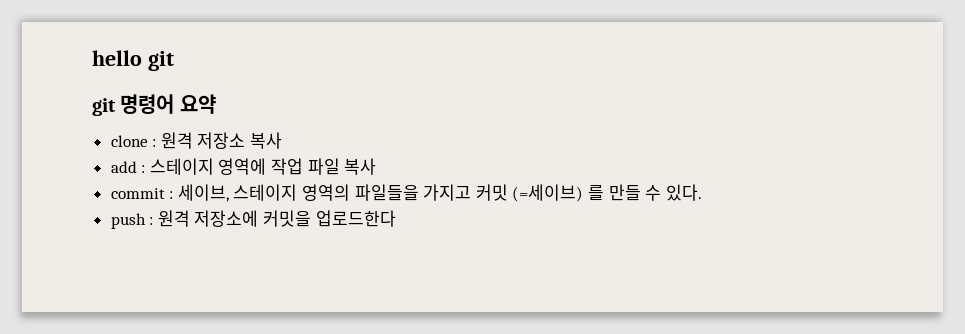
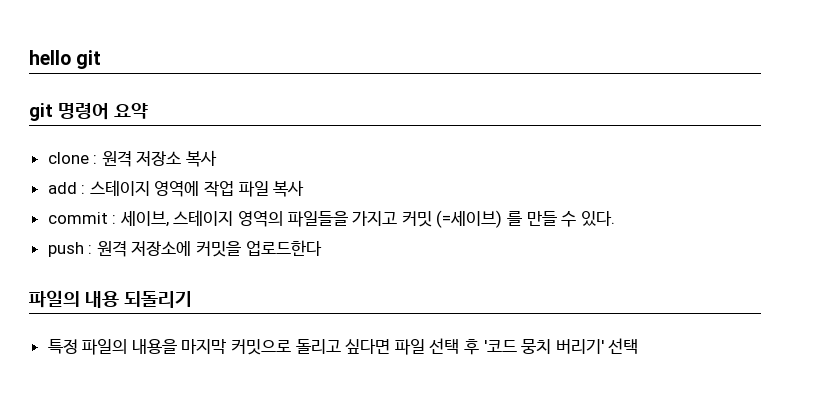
(396, 218) none -> [29,290,192,308] [47,338,639,355] // 파일의 내용 되돌리기 // 특정 파일의 내용을 마지막 커밋으로 돌리고 싶다면 파일 선택 후 '코드 뭉치 버리기' 선택

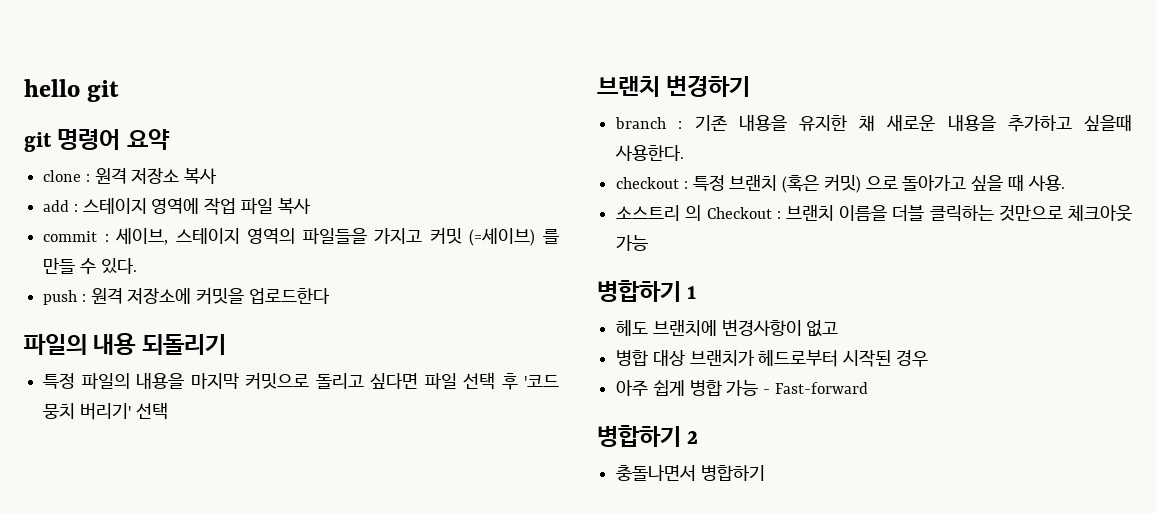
(639, 346) none -> [597,75,751,97] [615,114,1132,132] [615,145,685,161] [616,174,1065,193] [616,205,1132,222] [616,235,649,251] [597,280,697,302] [616,319,839,337] [616,349,928,367] [616,380,868,396] [597,425,699,447] [616,464,765,481] // 브랜치 변경하기 // branch : 기존 내용을 유지한 채 새로운 내용을 추가하고 싶을때 사용한다. // checkout : 특정 브랜치 (혹은 커밋) 으로 돌아가고 싶을 때 사용. // 소스트리 의 Checkout : 브랜치 이름을 더블 클릭하는 것만으로 체크아웃 가능 // 병합하기 1 // 헤도 브랜치에 변경사항이 없고 // 병합 대상 브랜치가 헤드로부터 시작된 경우 // 아주 쉽게 병합 가능 - Fast-forward // 병합하기 2 // 충돌나면서 병합하기

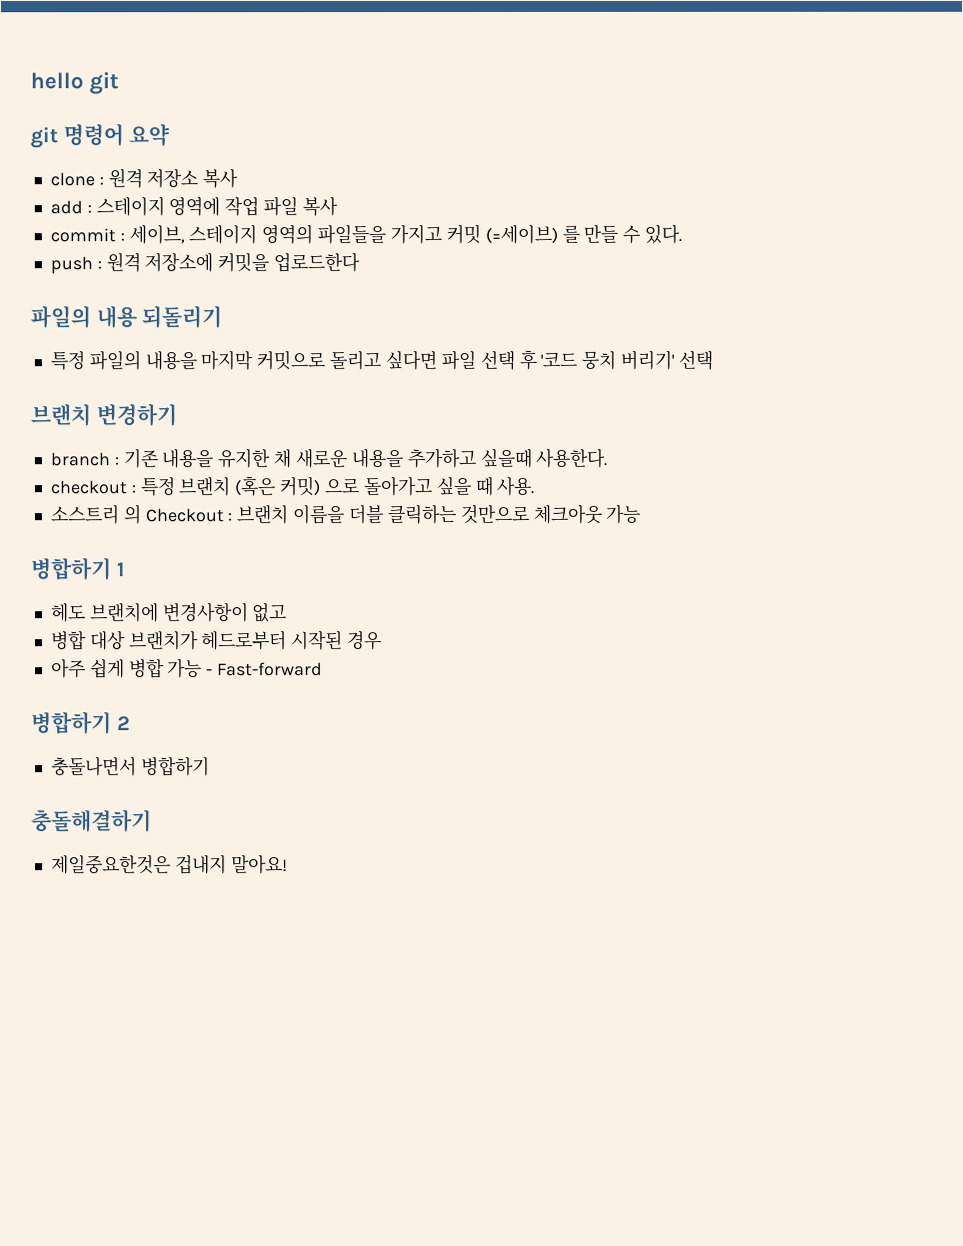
(765, 473) none -> [31,809,152,833] [50,854,288,875] // 충돌해결하기 // 제일중요한것은 겁내지 말아요!

